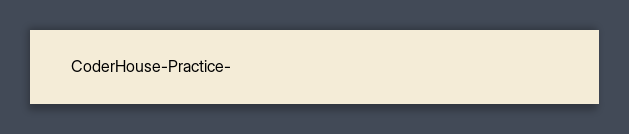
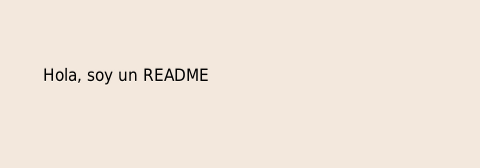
[71,60,231,72] CoderHouse-Practice- -> [43,67,210,85] Hola, soy un README

